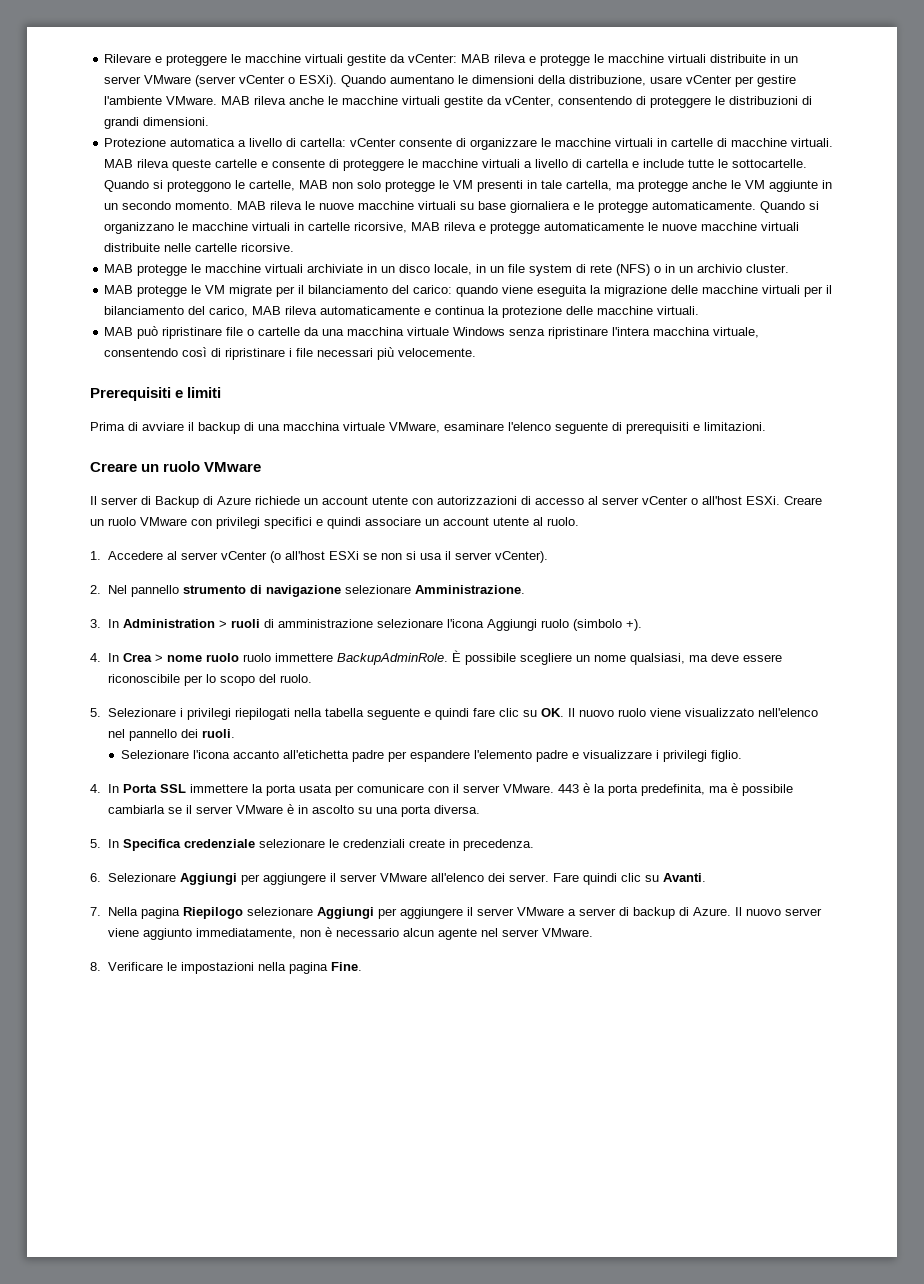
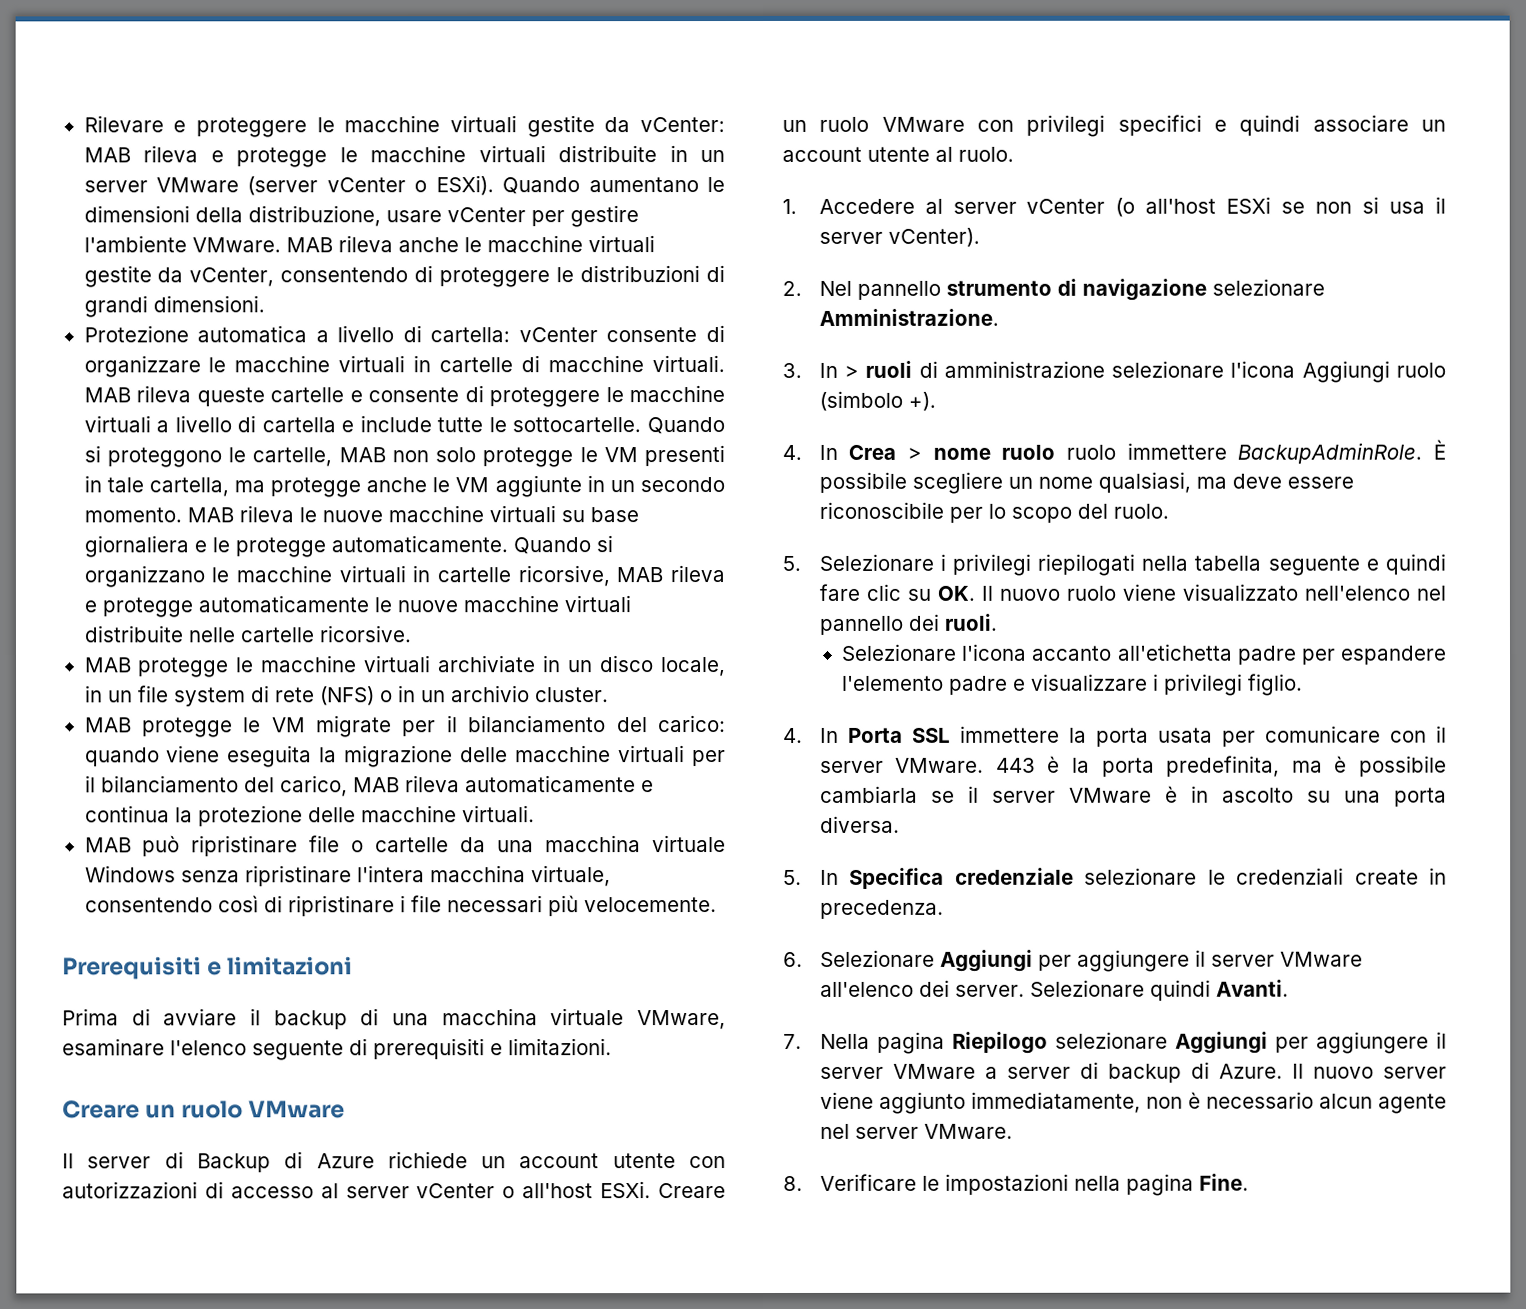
[187,387,222,398] limiti -> [227,956,354,976] limitazioni
[122,619,215,628] Administration -> (838, 370) none
[552,873,659,885] Fare quindi clic su -> [1029,979,1211,1001] Selezionare quindi

